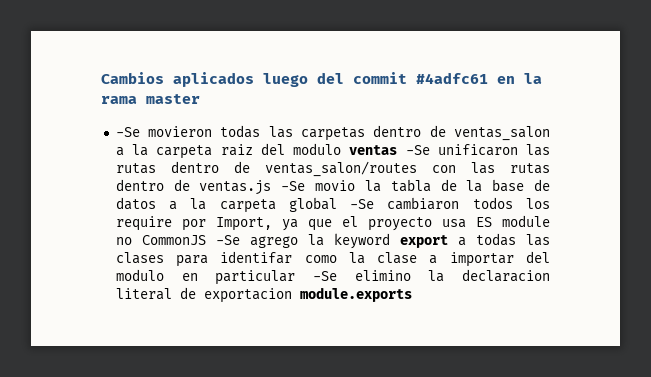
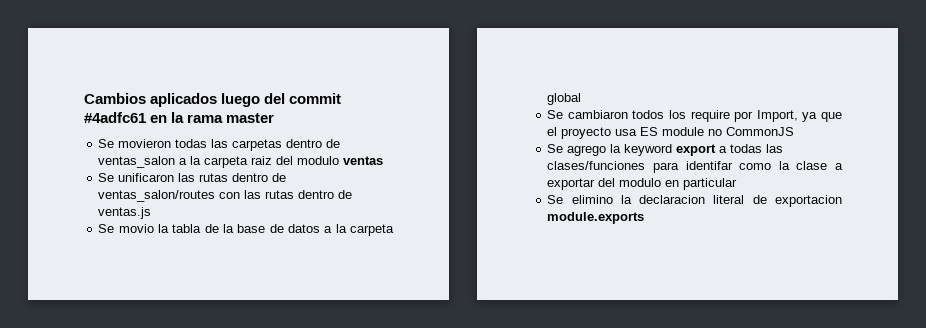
[115,127,140,137] -Se -> [98,139,115,148] Se
[405,145,430,155] -Se -> [98,173,115,182] // Se
[281,181,306,191] -Se -> [98,224,115,233] // Se
[350,199,375,209] -Se -> [547,110,564,119] // Se
[215,235,240,245] -Se -> [547,144,564,153] // Se
[115,252,164,264] clases -> [547,161,646,170] clases/funciones
[449,252,514,267] importar -> [547,178,596,190] exportar
[312,271,337,281] -Se -> [547,195,564,204] // Se

